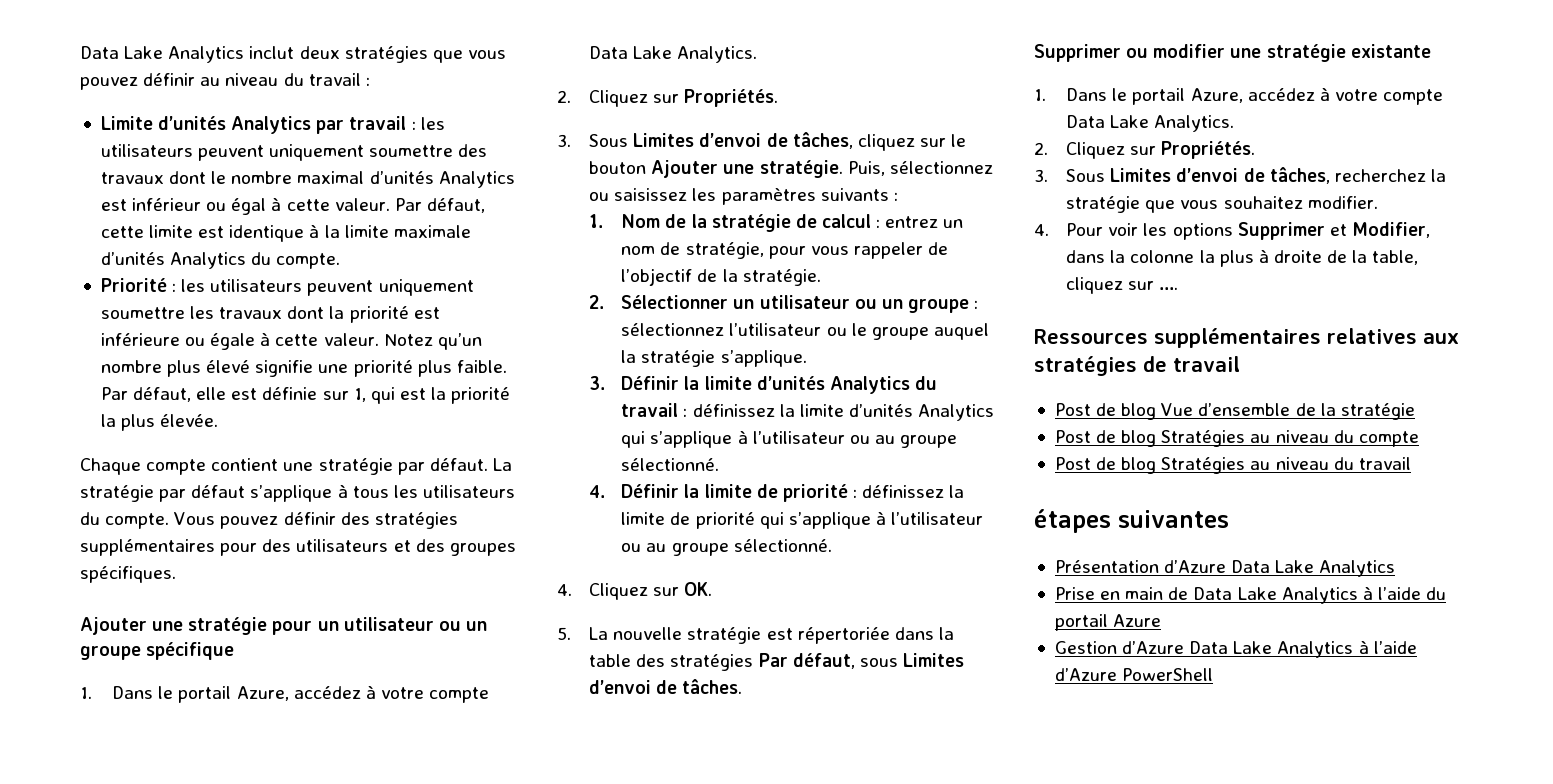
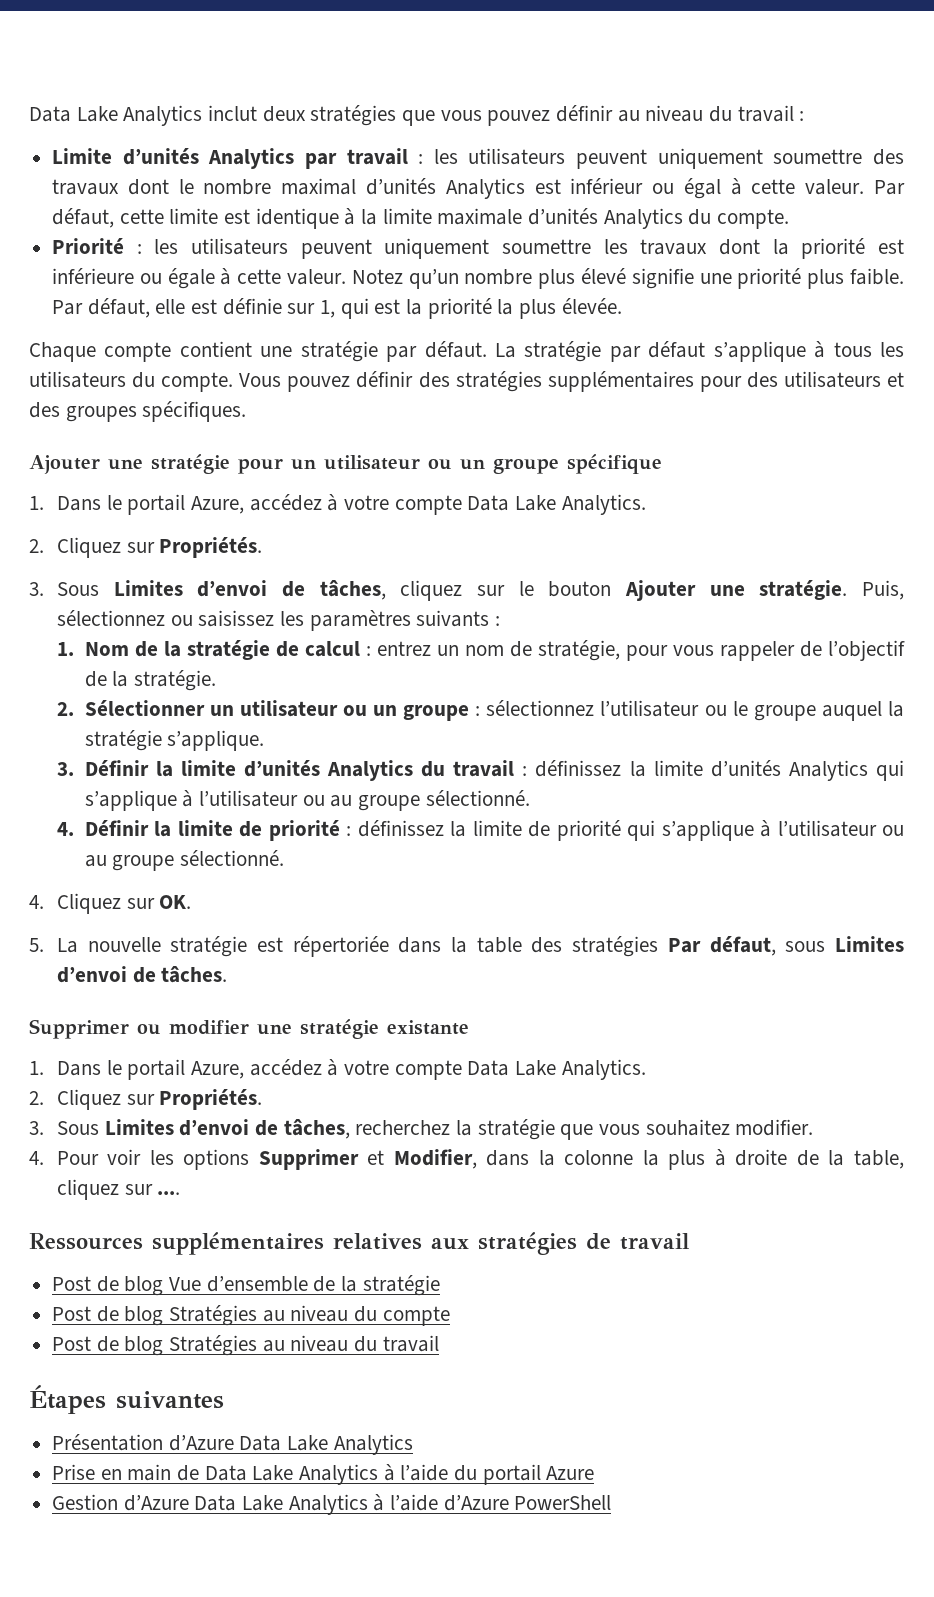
[1034,509,1111,533] étapes -> [29,1385,106,1414] Étapes

